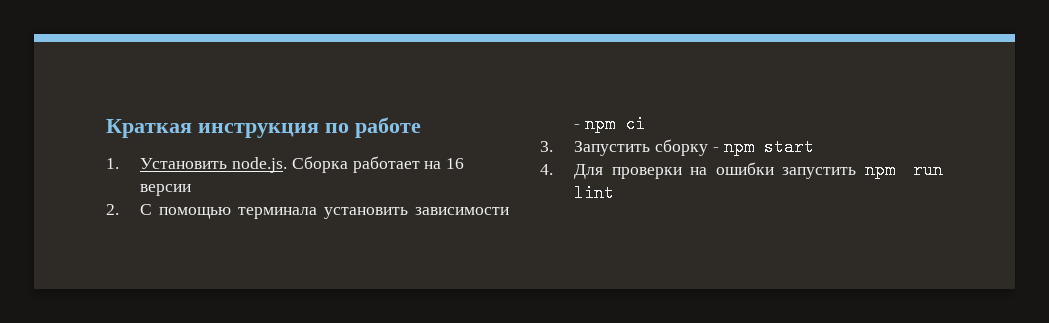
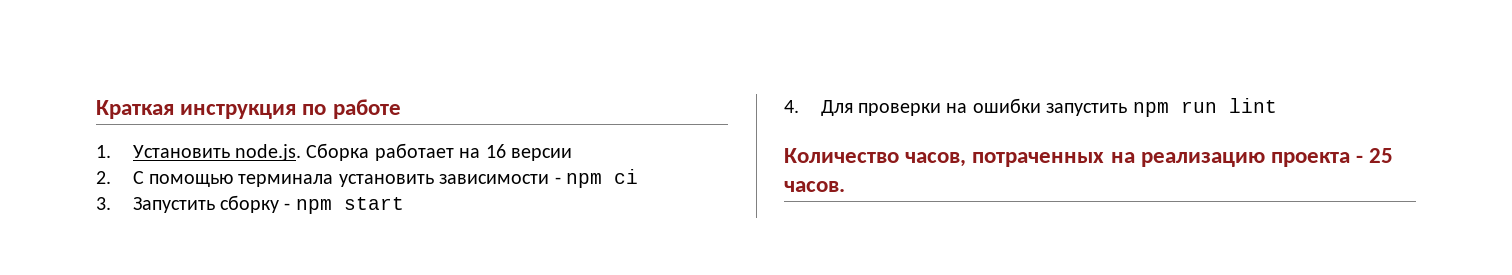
(615, 193) none -> [784,148,1394,167] [784,181,845,192] // Количество часов, потраченных на реализацию проекта - 25 часов.

